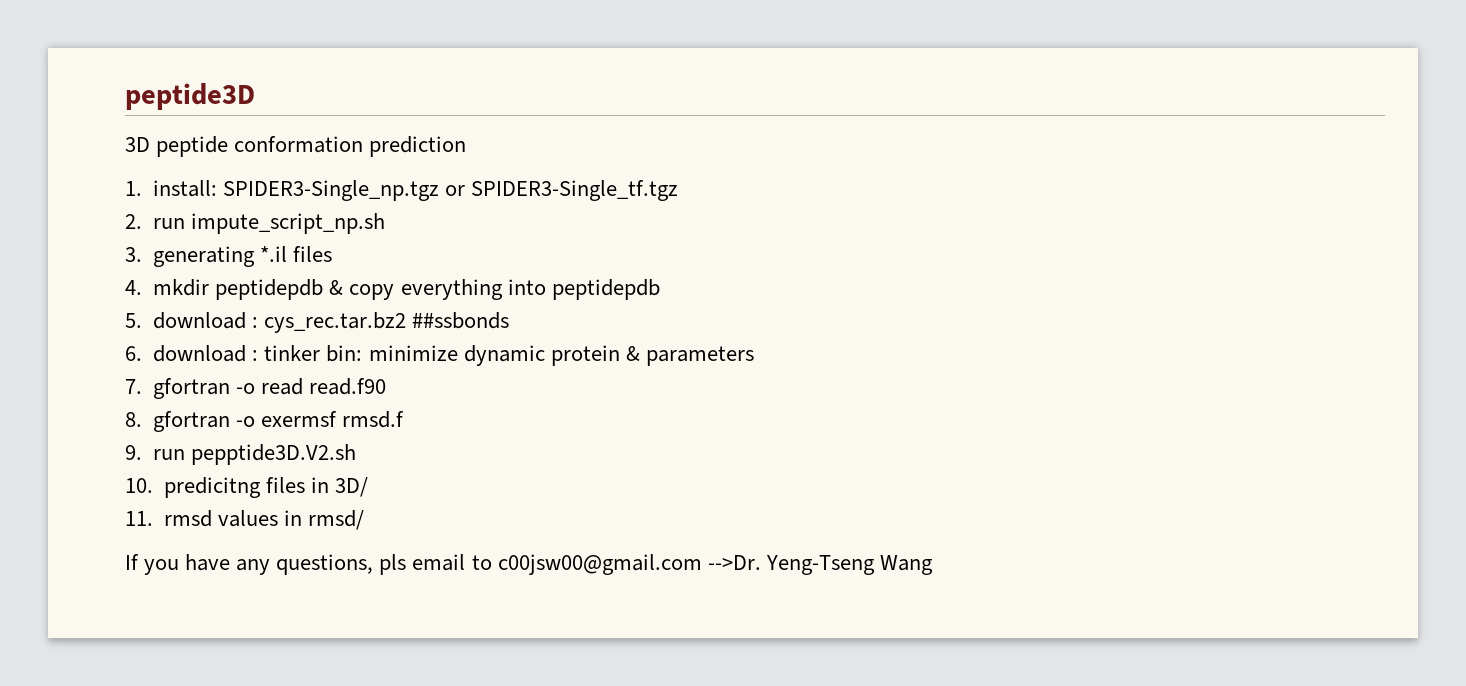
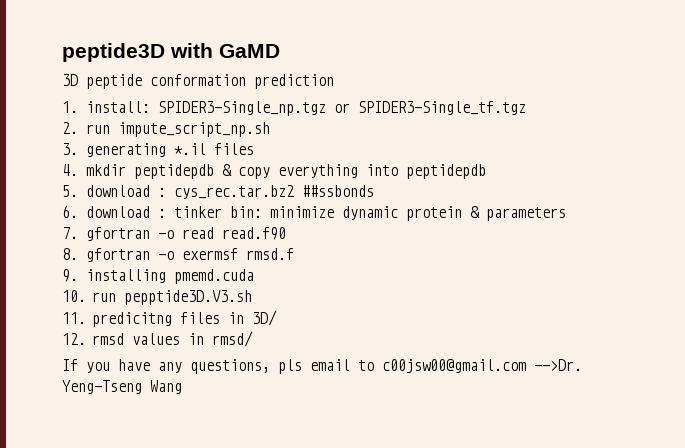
(255, 96) none -> [170,43,280,58] with GaMD
[153,444,357,465] [125,478,153,493] run pepptide3D.V2.sh // 10. -> [86,269,255,284] [62,290,253,305] [62,312,86,324] installing pmemd.cuda // 10. run pepptide3D.V3.sh // 11.
[125,511,153,526] 11. -> [62,333,86,345] 12.

